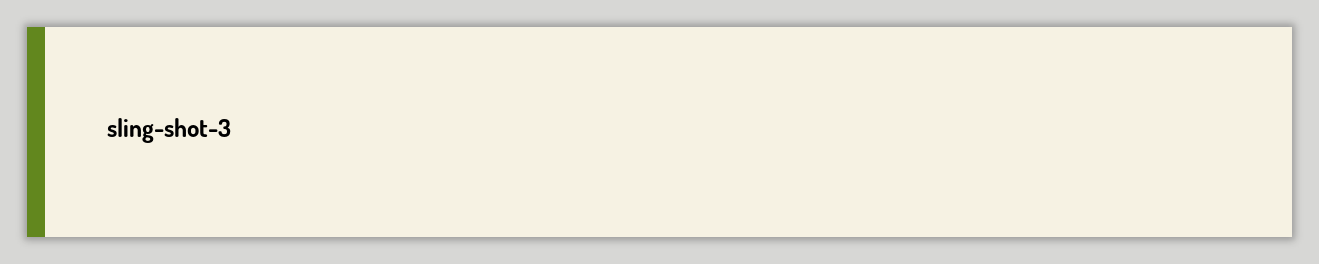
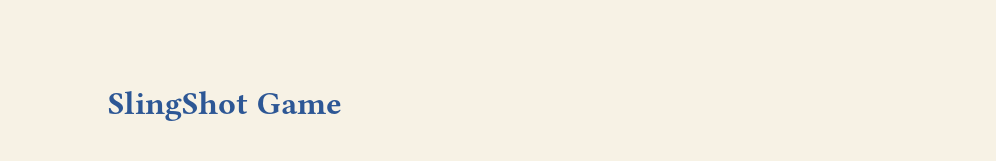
[107,118,231,143] sling-shot-3 -> [108,91,342,121] SlingShot Game

